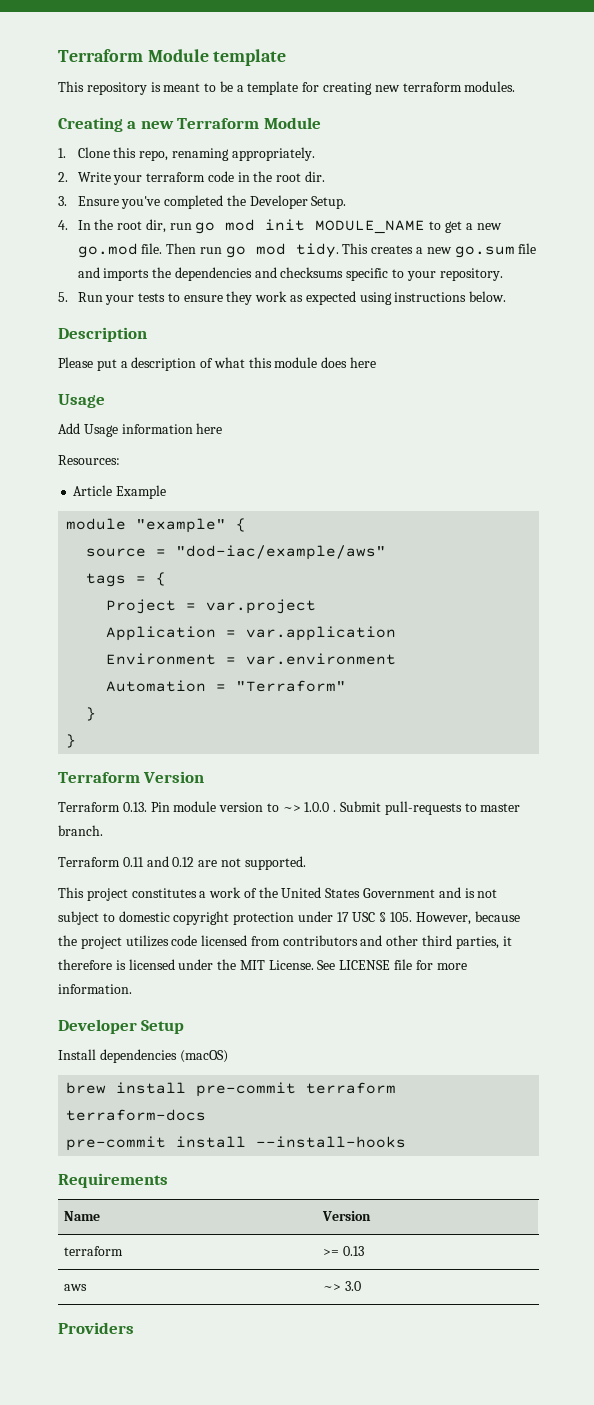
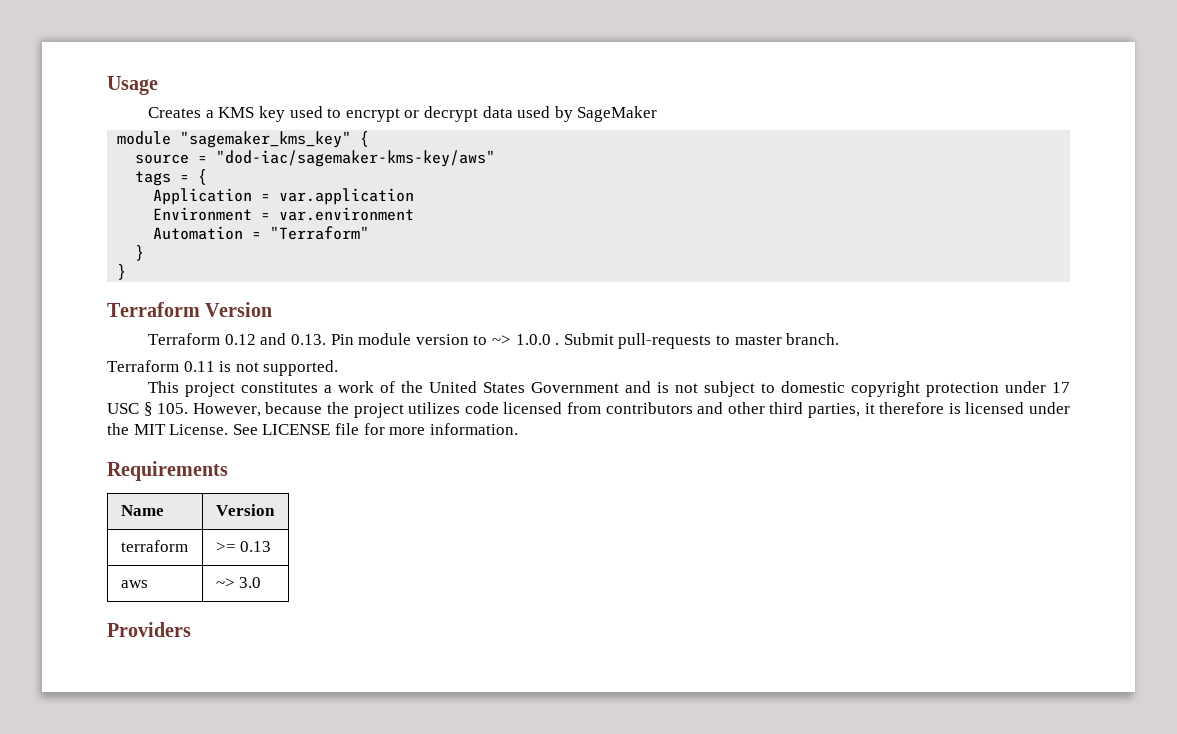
[58,49,287,66] [58,81,516,95] [58,117,321,132] [58,147,315,161] [58,171,326,185] [58,195,347,209] [58,219,502,234] [77,243,537,258] [77,267,503,281] [58,291,507,305] [58,327,147,342] [58,357,377,371] [58,394,105,408] [58,423,223,437] [58,455,120,465] [73,485,167,499] [66,518,227,533] Terraform Module template // This repository is meant to be a template for creating new terraform modules. // Creating a new Terraform Module // 1. Clone this repo, renaming appropriately. // 2. Write your terraform code in the root dir. // 3. Ensure you've completed the Developer Setup. // 4. In the root dir, run go mod init MODULE_NAME to get a new go.mod file. Then run go mod tidy. This creates a new go.sum file and imports the dependencies and checksums specific to your repository. // 5. Run your tests to ensure they work as expected using instructions below. // Description // Please put a description of what this module does here // Usage // Add Usage information here // Resources: // Article Example // module "example" -> [107,76,158,95] [148,106,658,122] [117,131,352,148] Usage // Creates a KMS key used to encrypt or decrypt data used by SageMaker // module "sagemaker_kms_key"
[176,545,387,560] "dod-iac/example/aws" -> [216,150,496,167] "dod-iac/sagemaker-kms-key/aws"
[106,599,317,614] // Project = var.project -> (208, 177) none
(120, 807) none -> [224,333,287,345] 0.12 and
[146,856,218,867] and 0.12 are -> [219,361,232,372] is
[58,1019,185,1034] [58,1049,228,1063] [66,1082,397,1097] [66,1109,207,1121] [66,1136,407,1151] // Developer Setup // Install dependencies (macOS) // brew install pre-commit terraform terraform-docs // pre-commit install --install-hooks -> (518, 429) none

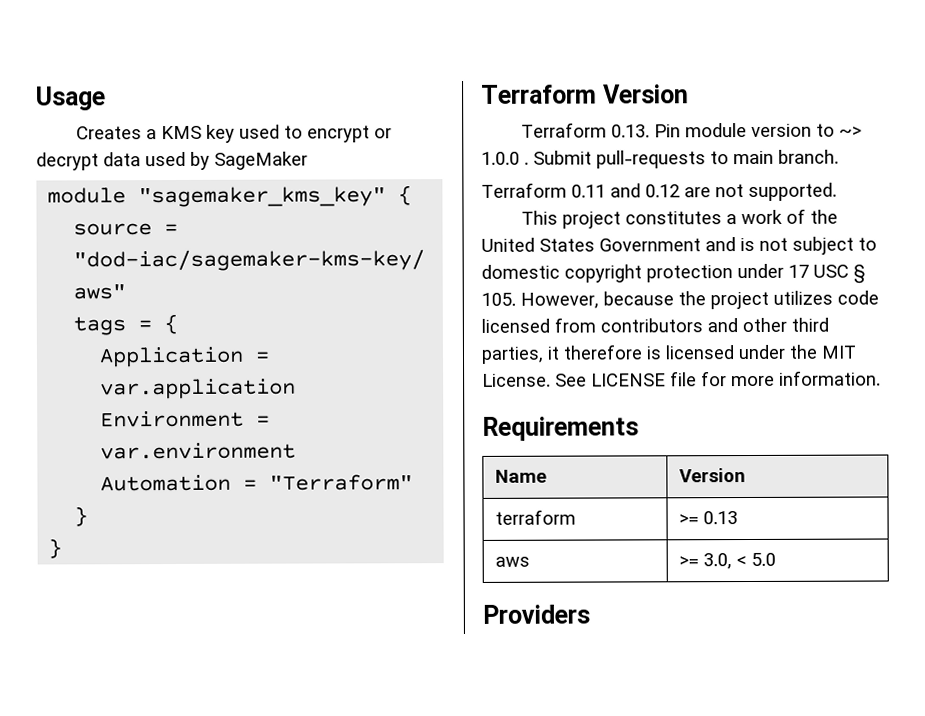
[224,333,287,345] 0.12 and -> (607, 130) none
[734,335,782,345] master -> [733,150,774,165] main
[219,361,232,372] is -> [610,183,711,198] and 0.12 are
[215,577,262,588] ~> 3.0 -> [678,552,776,570] >= 3.0, < 5.0

